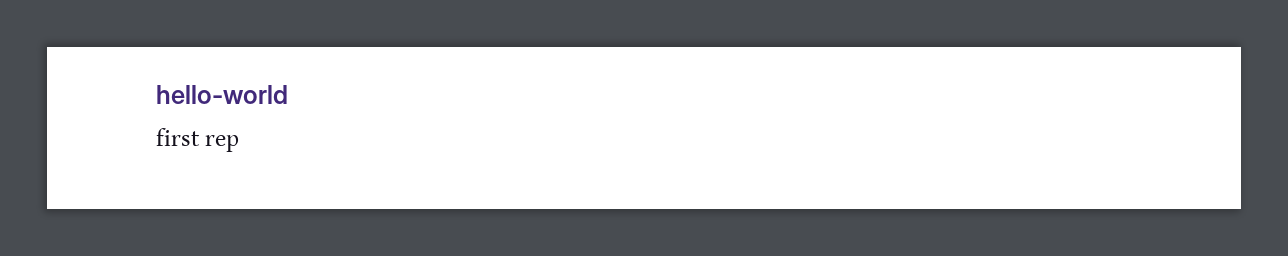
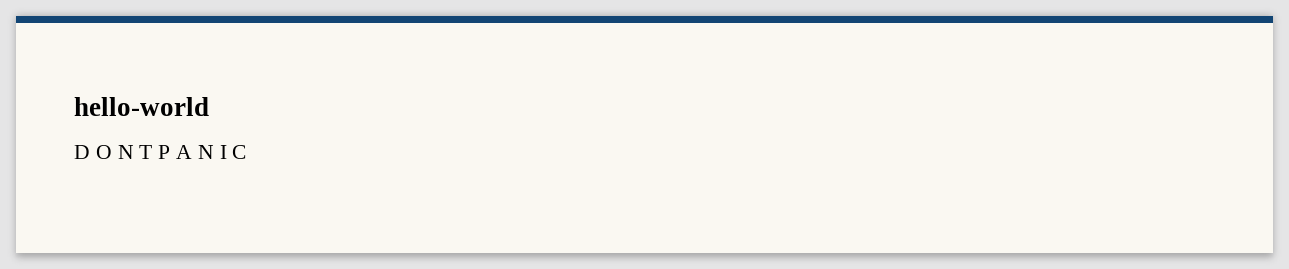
[156,128,240,152] first rep -> [74,145,247,159] D O N T P A N I C

